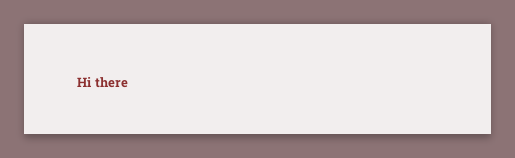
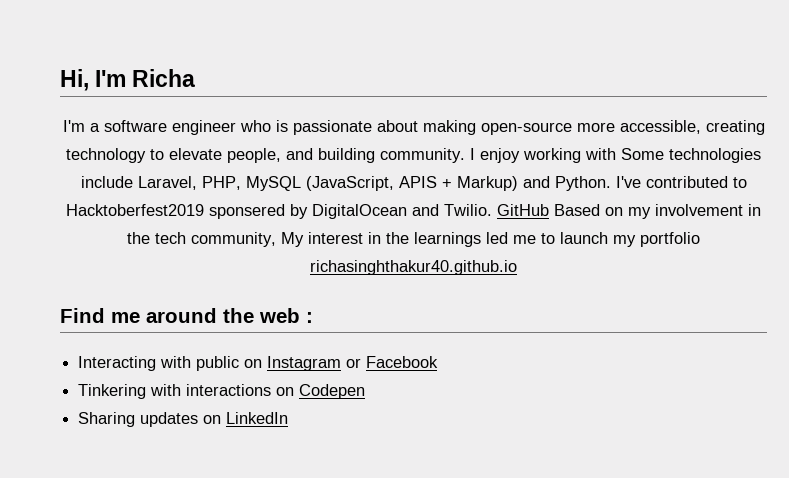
[77,77,128,88] Hi there -> [60,69,196,91] [62,120,765,135] [66,148,761,163] [80,176,747,191] [66,204,761,219] [127,232,700,247] [310,260,517,275] [60,308,313,323] [78,356,439,371] [78,384,366,399] [78,412,289,427] Hi, I'm Richa // I'm a software engineer who is passionate about making open-source more accessible, creating technology to elevate people, and building community. I enjoy working with Some technologies include Laravel, PHP, MySQL (JavaScript, APIS + Markup) and Python. I've contributed to Hacktoberfest2019 sponsered by DigitalOcean and Twilio. GitHub Based on my involvement in the tech community, My interest in the learnings led me to launch my portfolio richasinghthakur40.github.io // Find me around the web : // Interacting with public on Instagram or Facebook // Tinkering with interactions on Codepen // Sharing updates on LinkedIn

